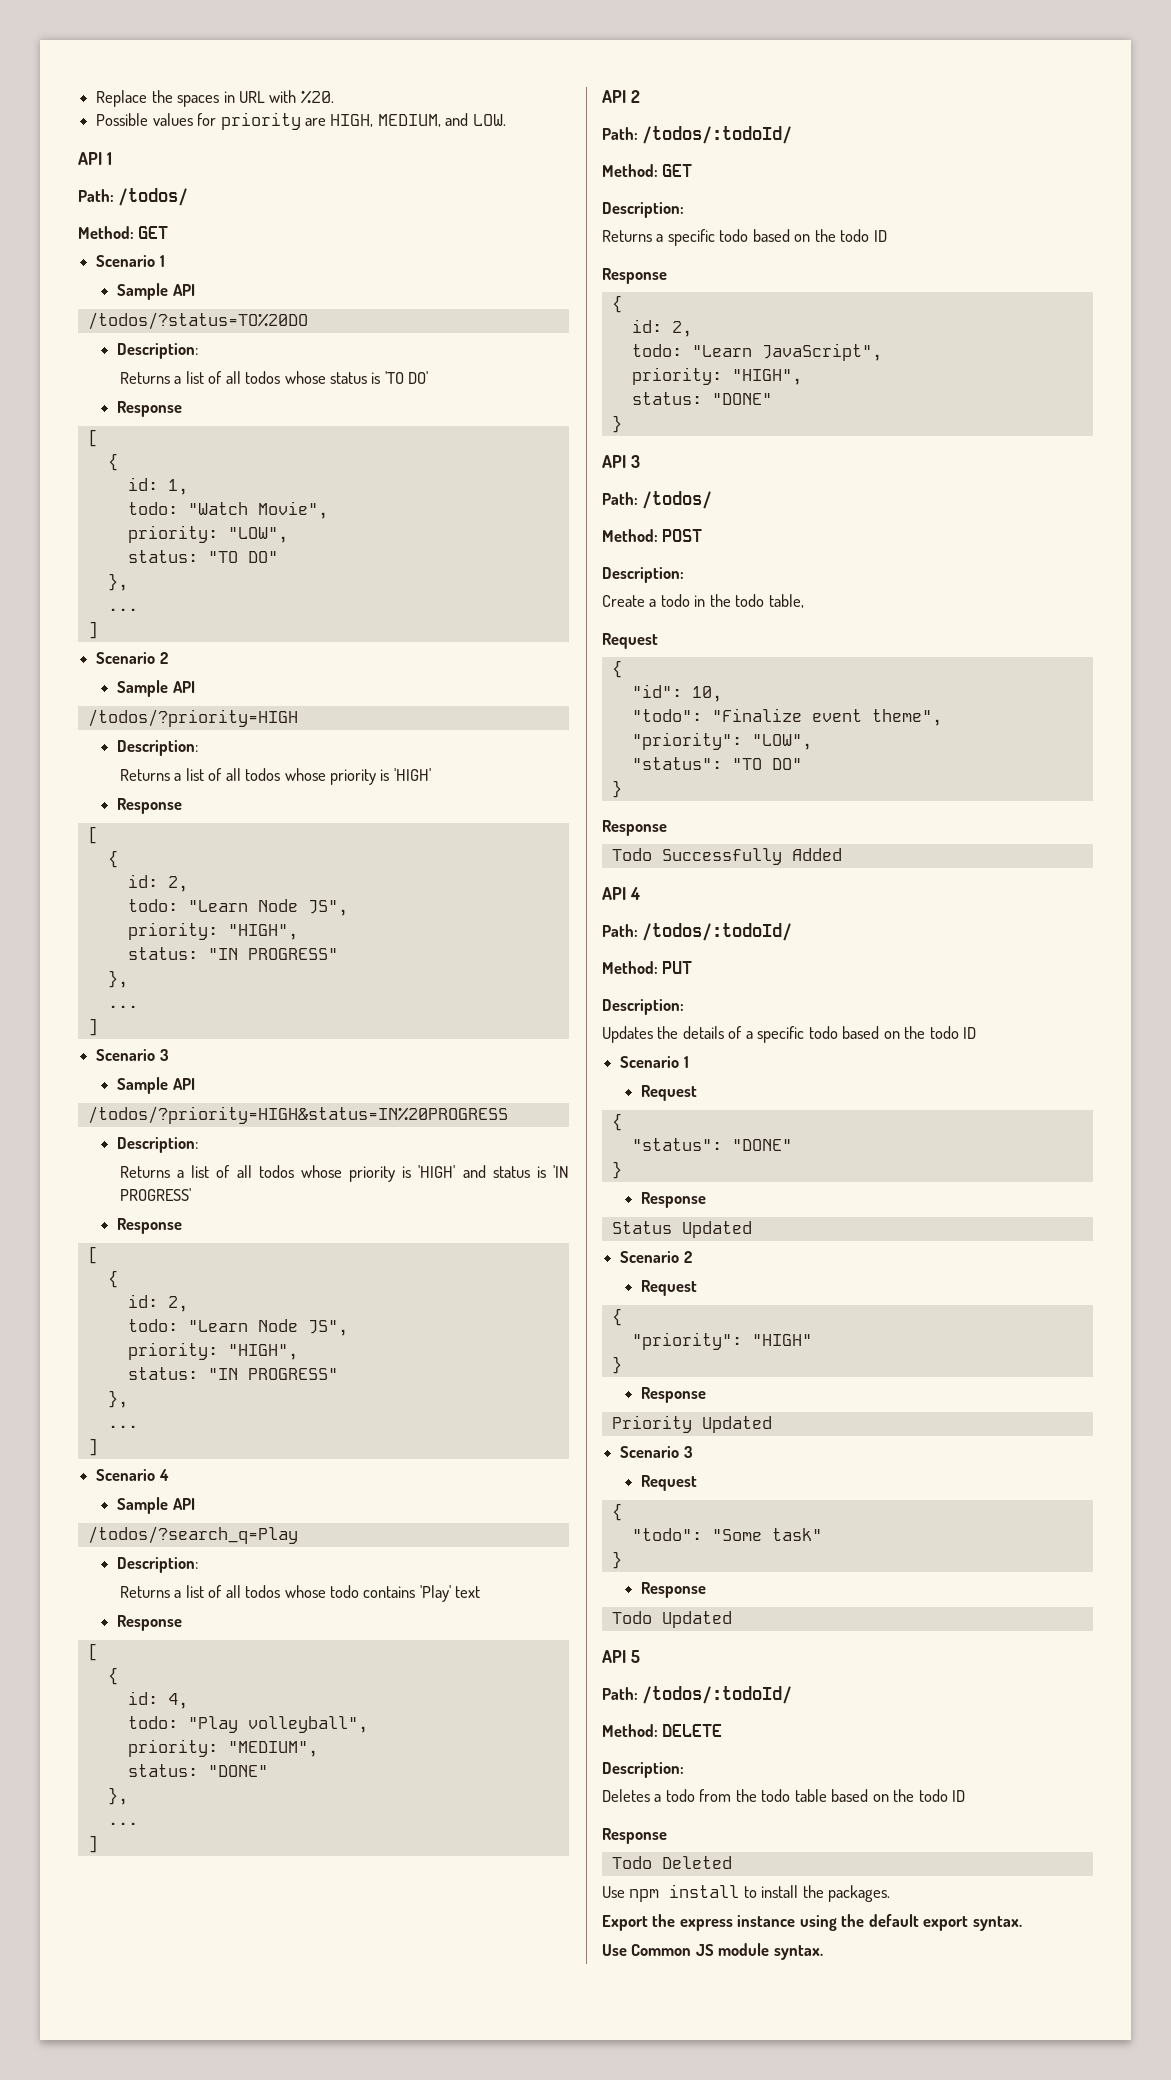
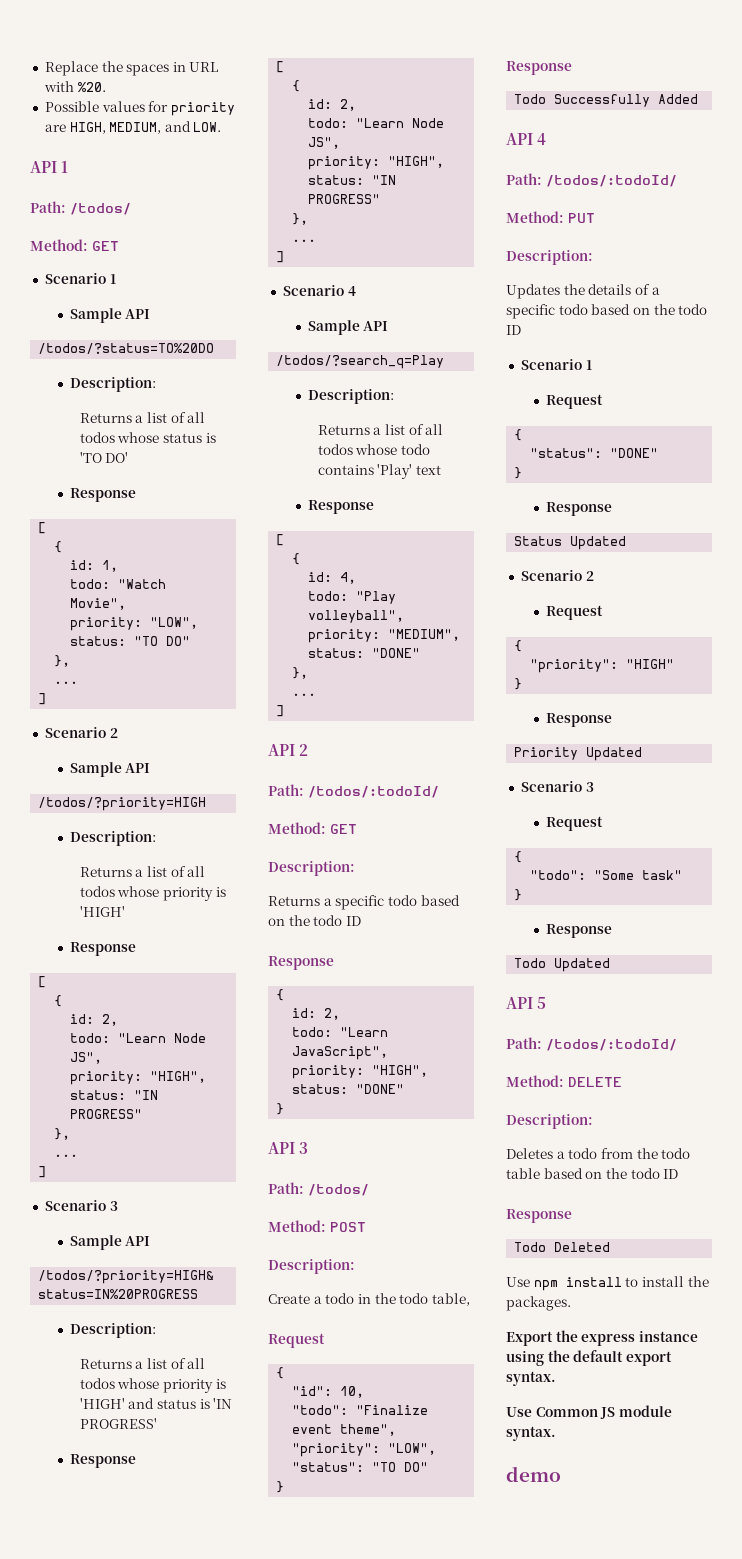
(823, 1952) none -> [506,1466,561,1482] // demo

